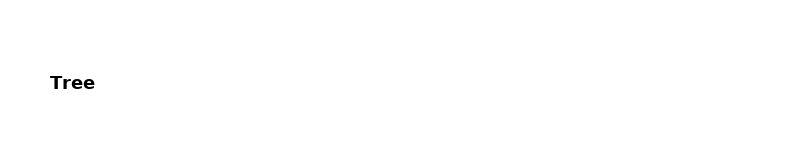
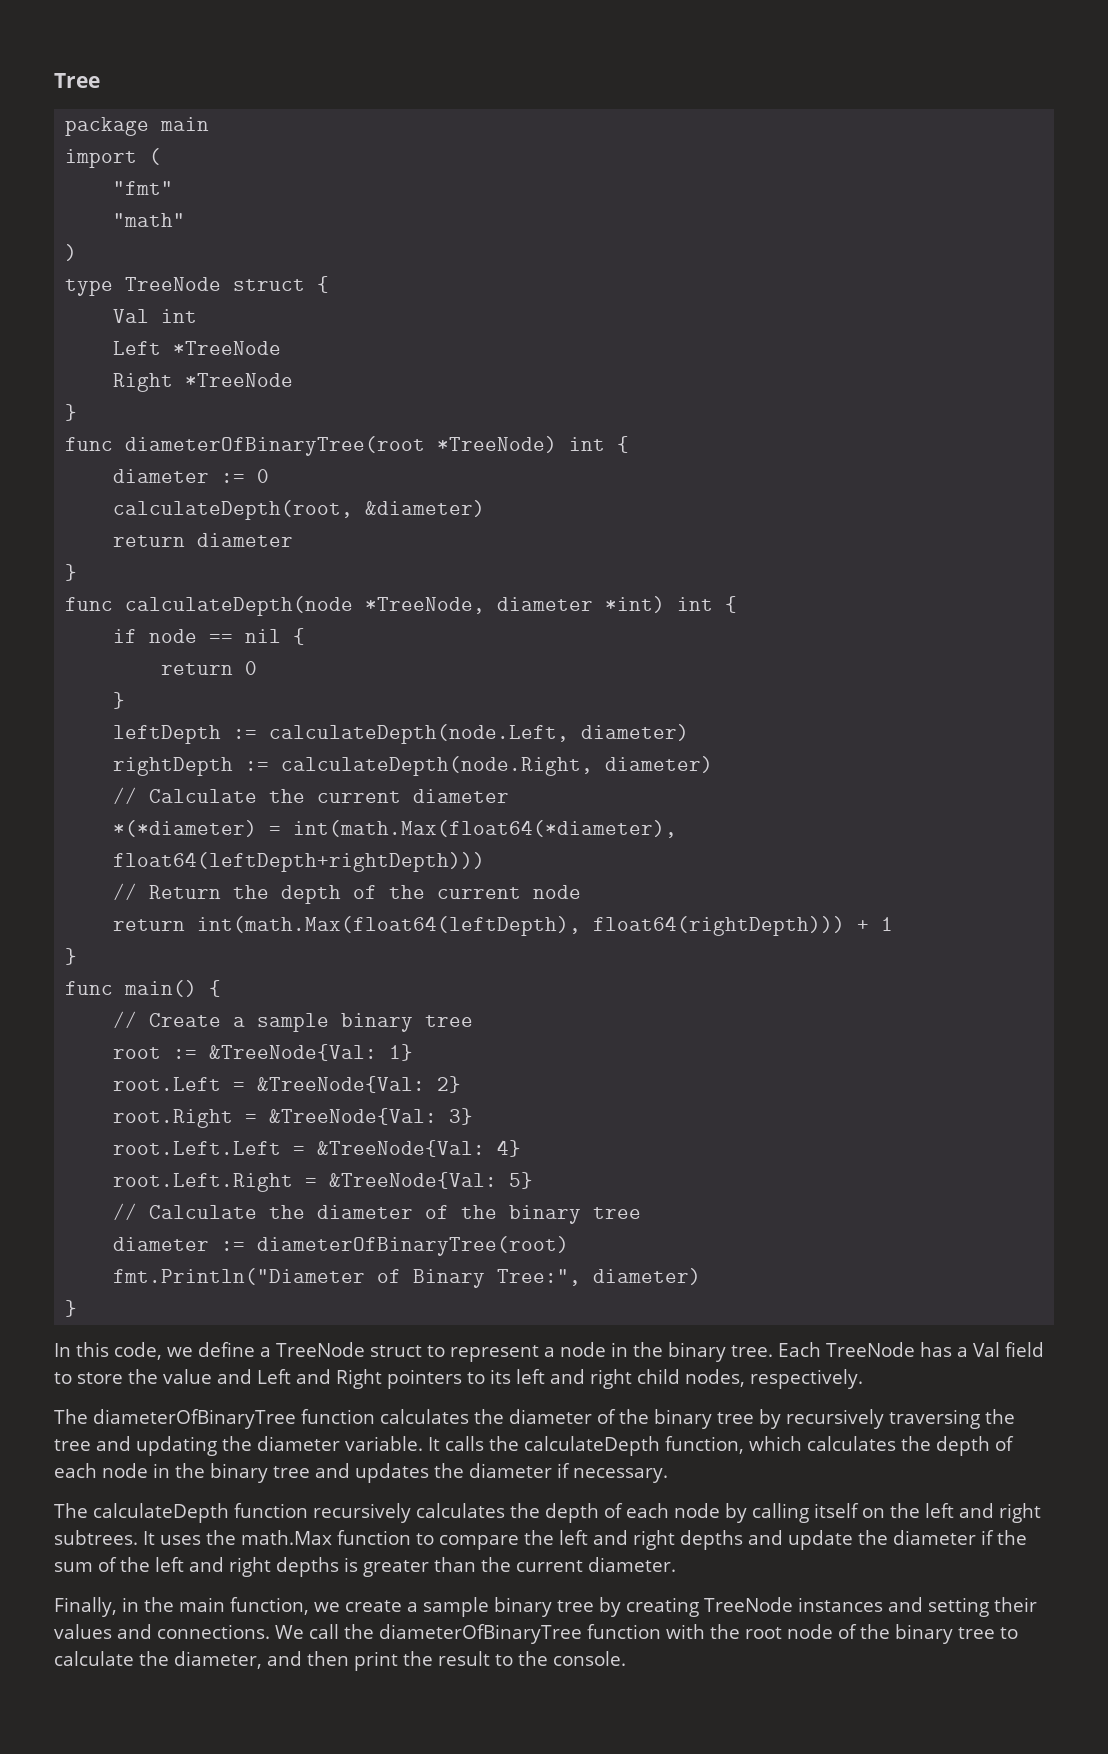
(95, 82) none -> [65,117,210,136] [65,148,162,168] [113,181,174,195] [113,213,186,227] [65,244,78,261] [65,276,330,296] [113,309,198,323] [113,341,282,355] [113,373,294,392] [65,404,78,421] [65,436,630,456] [113,469,270,483] [113,500,486,520] [113,533,294,547] [65,564,78,581] [65,596,738,616] [113,628,306,645] [161,661,258,675] [113,692,126,709] [113,724,690,744] [113,756,714,776] [113,787,510,804] [113,820,678,838] [113,852,486,872] [113,883,582,904] [113,916,894,936] [65,948,78,965] [65,980,222,997] [113,1011,474,1032] [113,1044,414,1061] [113,1076,462,1093] [113,1108,474,1128] [113,1140,522,1157] [113,1172,534,1192] [113,1203,642,1224] [113,1236,570,1256] [113,1268,702,1288] [65,1300,78,1317] [54,1342,1044,1362] [54,1369,863,1389] [54,1409,1015,1429] [54,1436,1014,1456] [54,1463,668,1483] [54,1503,1041,1523] [54,1530,1027,1550] [54,1557,676,1577] [54,1597,1037,1617] [54,1624,1018,1644] [54,1651,626,1671] // package main // import ( // "fmt" // "math" // ) // type TreeNode struct { // Val int // Left *TreeNode // Right *TreeNode // } // func diameterOfBinaryTree(root *TreeNode) int { // diameter := 0 // calculateDepth(root, &diameter) // return diameter // } // func calculateDepth(node *TreeNode, diameter *int) int { // if node == nil { // return 0 // } // leftDepth := calculateDepth(node.Left, diameter) // rightDepth := calculateDepth(node.Right, diameter) // // Calculate the current diameter // *(*diameter) = int(math.Max(float64(*diameter), float64(leftDepth+rightDepth))) // // Return the depth of the current node // return int(math.Max(float64(leftDepth), float64(rightDepth))) + 1 // } // func main() { // // Create a sample binary tree // root := &TreeNode{Val: 1} // root.Left = &TreeNode{Val: 2} // root.Right = &TreeNode{Val: 3} // root.Left.Left = &TreeNode{Val: 4} // root.Left.Right = &TreeNode{Val: 5} // // Calculate the diameter of the binary tree // diameter := diameterOfBinaryTree(root) // fmt.Println("Diameter of Binary Tree:", diameter) // } // In this code, we define a TreeNode struct to represent a node in the binary tree. Each TreeNode has a Val field to store the value and Left and Right pointers to its left and right child nodes, respectively. // The diameterOfBinaryTree function calculates the diameter of the binary tree by recursively traversing the tree and updating the diameter variable. It calls the calculateDepth function, which calculates the depth of each node in the binary tree and updates the diameter if necessary. // The calculateDepth function recursively calculates the depth of each node by calling itself on the left and right subtrees. It uses the math.Max function to compare the left and right depths and update the diameter if the sum of the left and right depths is greater than the current diameter. // Finally, in the main function, we create a sample binary tree by creating TreeNode instances and setting their values and connections. We call the diameterOfBinaryTree function with the root node of the binary tree to calculate the diameter, and then print the result to the console.

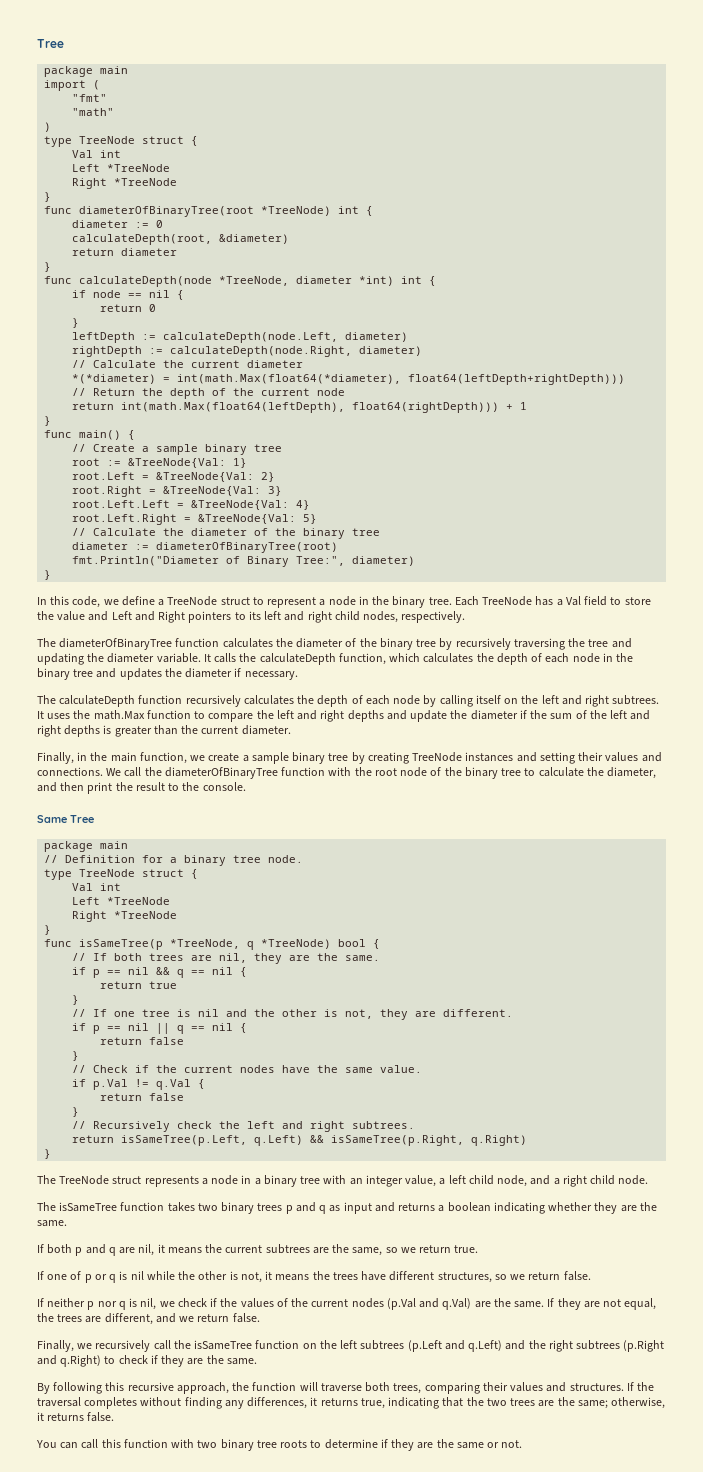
(626, 1658) none -> [37,815,94,823] [44,841,129,852] [44,855,304,866] [44,869,199,880] [72,883,122,891] [72,897,171,905] [72,911,178,922] [44,925,52,935] [44,939,381,950] [72,953,381,964] [72,967,248,978] [100,981,178,989] [72,995,80,1005] [72,1009,514,1020] [72,1023,248,1034] [100,1037,185,1045] [72,1051,80,1061] [72,1065,423,1073] [72,1079,206,1090] [100,1093,185,1101] [72,1107,80,1117] [72,1121,416,1132] [72,1135,528,1146] [44,1149,52,1159] [37,1175,649,1187] [37,1202,657,1214] [37,1220,67,1227] [37,1244,479,1256] [37,1271,591,1283] [37,1298,657,1310] [37,1313,260,1325] [37,1340,665,1352] [37,1355,257,1367] [37,1382,655,1394] [37,1397,666,1409] [37,1412,115,1422] [36,1439,523,1451] // Same Tree // package main // // Definition for a binary tree node. // type TreeNode struct { // Val int // Left *TreeNode // Right *TreeNode // } // func isSameTree(p *TreeNode, q *TreeNode) bool { // // If both trees are nil, they are the same. // if p == nil && q == nil { // return true // } // // If one tree is nil and the other is not, they are different. // if p == nil || q == nil { // return false // } // // Check if the current nodes have the same value. // if p.Val != q.Val { // return false // } // // Recursively check the left and right subtrees. // return isSameTree(p.Left, q.Left) && isSameTree(p.Right, q.Right) // } // The TreeNode struct represents a node in a binary tree with an integer value, a left child node, and a right child node. // The isSameTree function takes two binary trees p and q as input and returns a boolean indicating whether they are the same. // If both p and q are nil, it means the current subtrees are the same, so we return true. // If one of p or q is nil while the other is not, it means the trees have different structures, so we return false. // If neither p nor q is nil, we check if the values of the current nodes (p.Val and q.Val) are the same. If they are not equal, the trees are different, and we return false. // Finally, we recursively call the isSameTree function on the left subtrees (p.Left and q.Left) and the right subtrees (p.Right and q.Right) to check if they are the same. // By following this recursive approach, the function will traverse both trees, comparing their values and structures. If the traversal completes without finding any differences, it returns true, indicating that the two trees are the same; otherwise, it returns false. // You can call this function with two binary tree roots to determine if they are the same or not.

